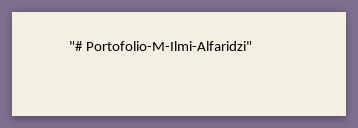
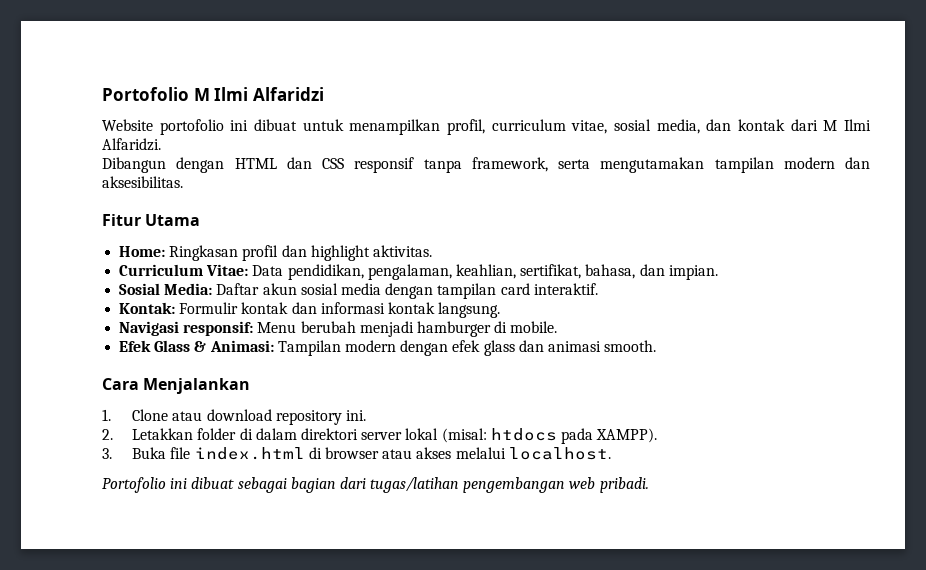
[69,41,252,51] "# Portofolio-M-Ilmi-Alfaridzi" -> [102,87,324,101] [102,119,871,135] [102,138,161,151] [102,157,870,173] [102,176,183,188] [102,214,201,226] [119,245,432,261] [119,264,718,280] [119,283,598,299] [119,302,501,318] [119,321,558,337] [119,340,657,356] [102,378,251,394] [102,409,367,425] [102,428,658,444] [102,447,611,460] [102,477,649,493] Portofolio M Ilmi Alfaridzi // Website portofolio ini dibuat untuk menampilkan profil, curriculum vitae, sosial media, dan kontak dari M Ilmi Alfaridzi. // Dibangun dengan HTML dan CSS responsif tanpa framework, serta mengutamakan tampilan modern dan aksesibilitas. // Fitur Utama // Home: Ringkasan profil dan highlight aktivitas. // Curriculum Vitae: Data pendidikan, pengalaman, keahlian, sertifikat, bahasa, dan impian. // Sosial Media: Daftar akun sosial media dengan tampilan card interaktif. // Kontak: Formulir kontak dan informasi kontak langsung. // Navigasi responsif: Menu berubah menjadi hamburger di mobile. // Efek Glass & Animasi: Tampilan modern dengan efek glass dan animasi smooth. // Cara Menjalankan // 1. Clone atau download repository ini. // 2. Letakkan folder di dalam direktori server lokal (misal: htdocs pada XAMPP). // 3. Buka file index.html di browser atau akses melalui localhost. // Portofolio ini dibuat sebagai bagian dari tugas/latihan pengembangan web pribadi.

